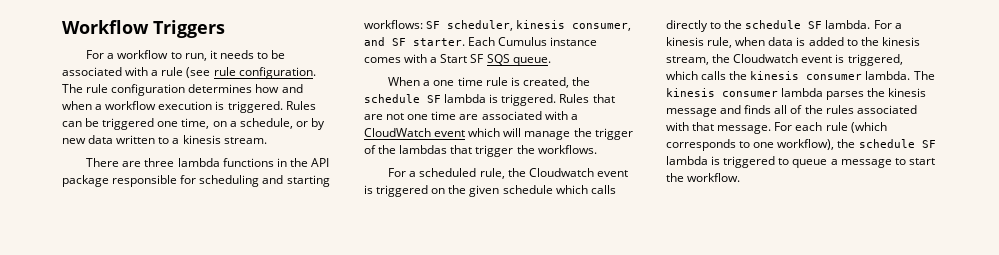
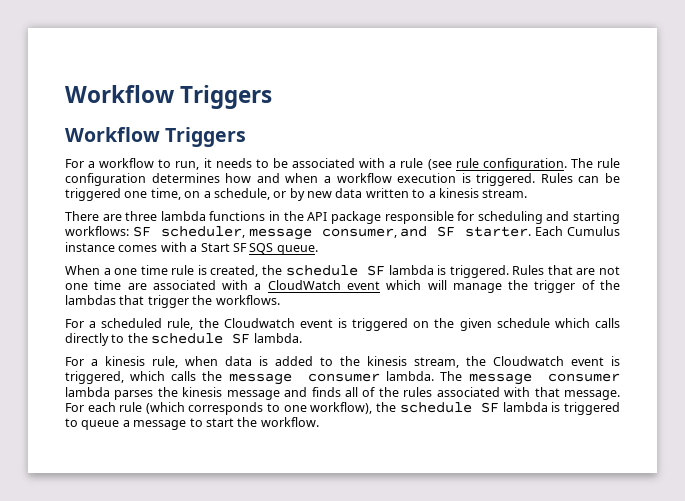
[62,20,225,38] Workflow Triggers -> [65,85,273,109] [65,127,247,147] Workflow Triggers // Workflow Triggers
[516,20,566,29] kinesis -> [248,228,312,240] message
(871, 24) none -> (302, 338) //
[750,71,800,80] kinesis -> [228,373,292,385] message
[666,88,715,97] kinesis -> [468,373,532,385] message

